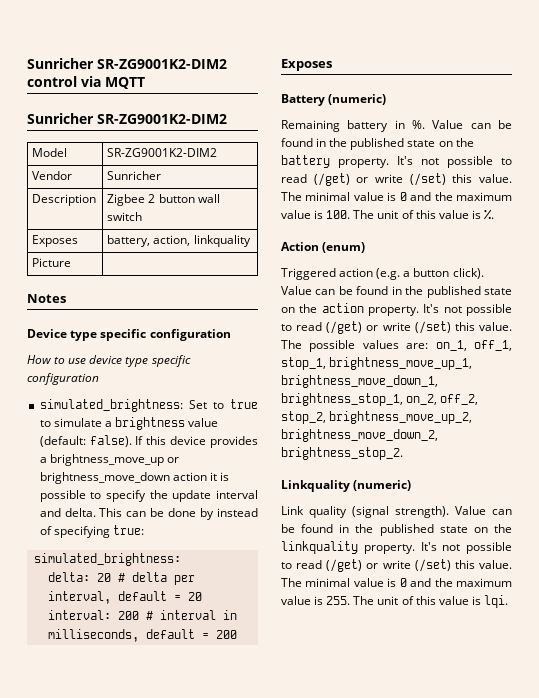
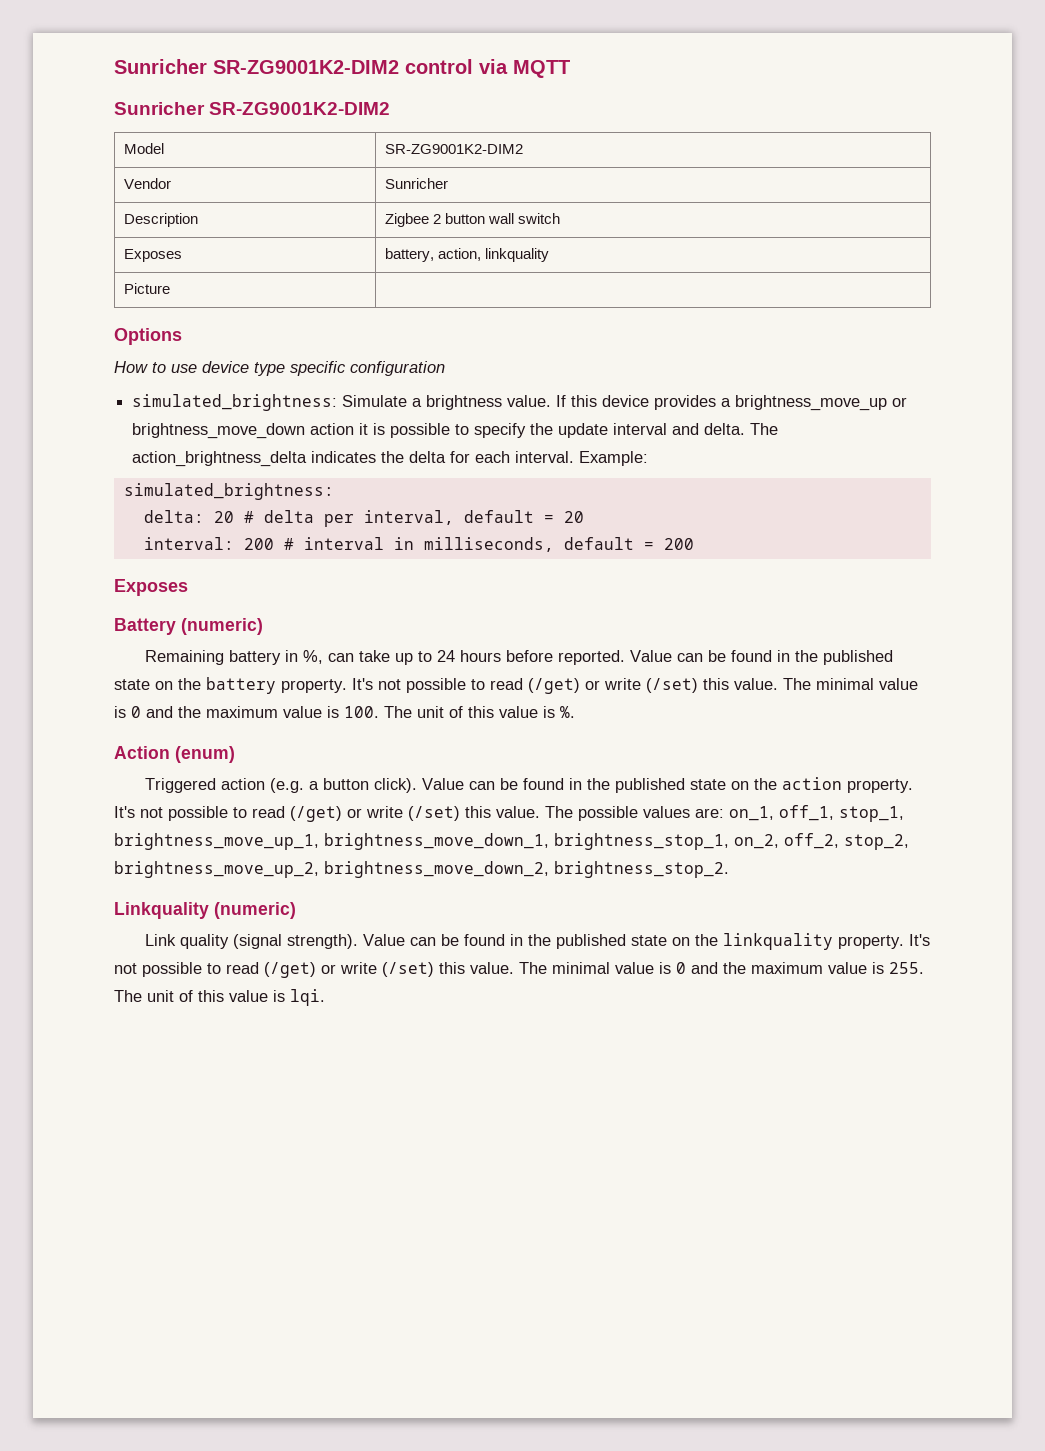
[27,294,66,303] [27,329,231,341] Notes // Device type specific configuration -> [114,328,182,345] Options
[188,399,258,409] [39,417,219,430] [39,435,132,447] Set to true to simulate a brightness value (default: false). -> [342,395,552,410] Simulate a brightness value.
[99,508,258,520] [39,525,144,538] This can be done by instead of specifying true: -> [750,423,779,435] [132,451,649,467] The action_brightness_delta indicates the delta for each interval. Example:
[412,120,425,129] %. -> [303,650,626,665] %, can take up to 24 hours before reported.

